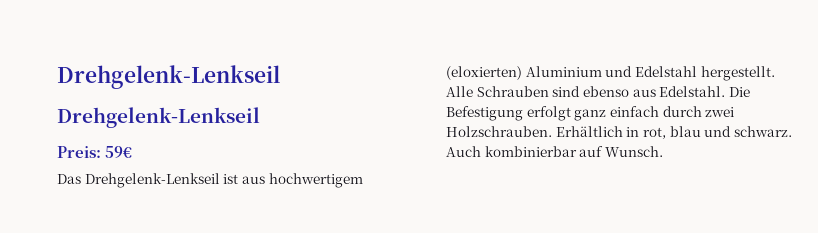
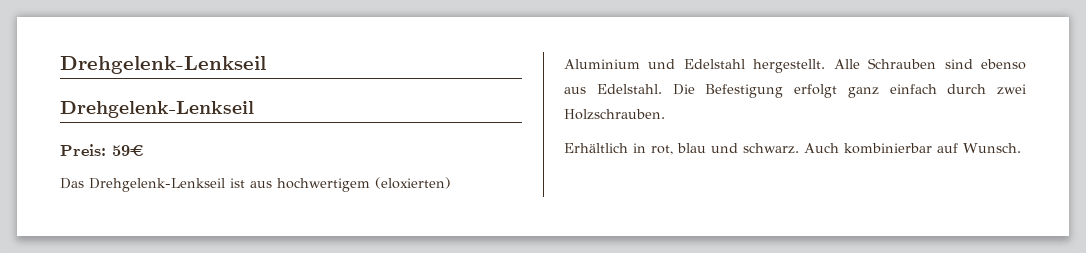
(552, 131) none -> (665, 114) //

